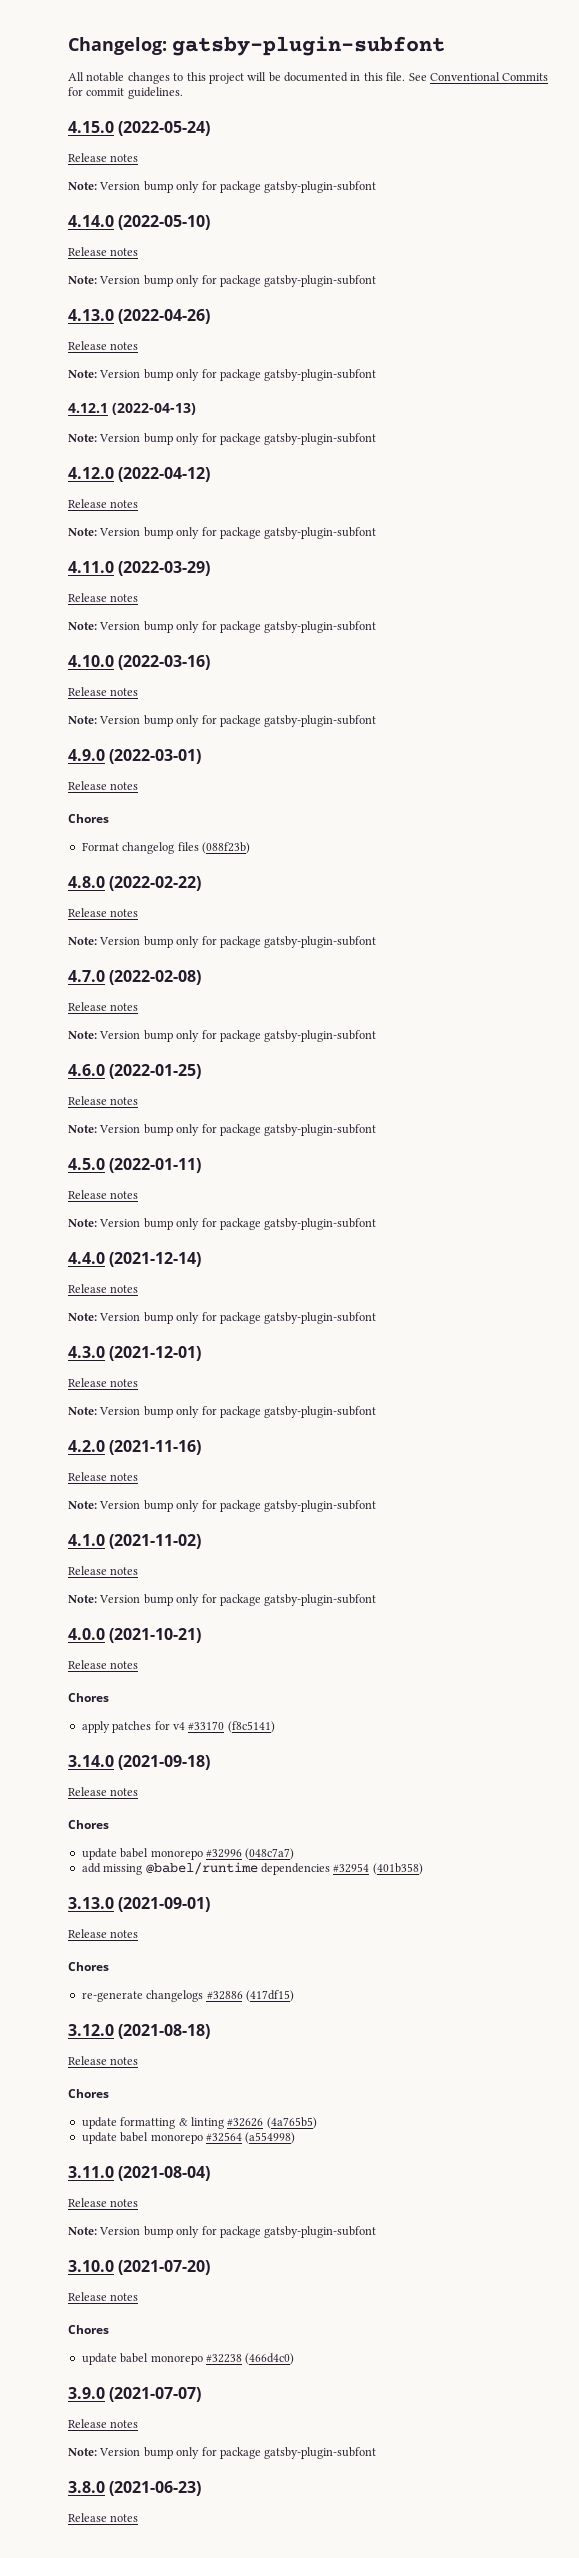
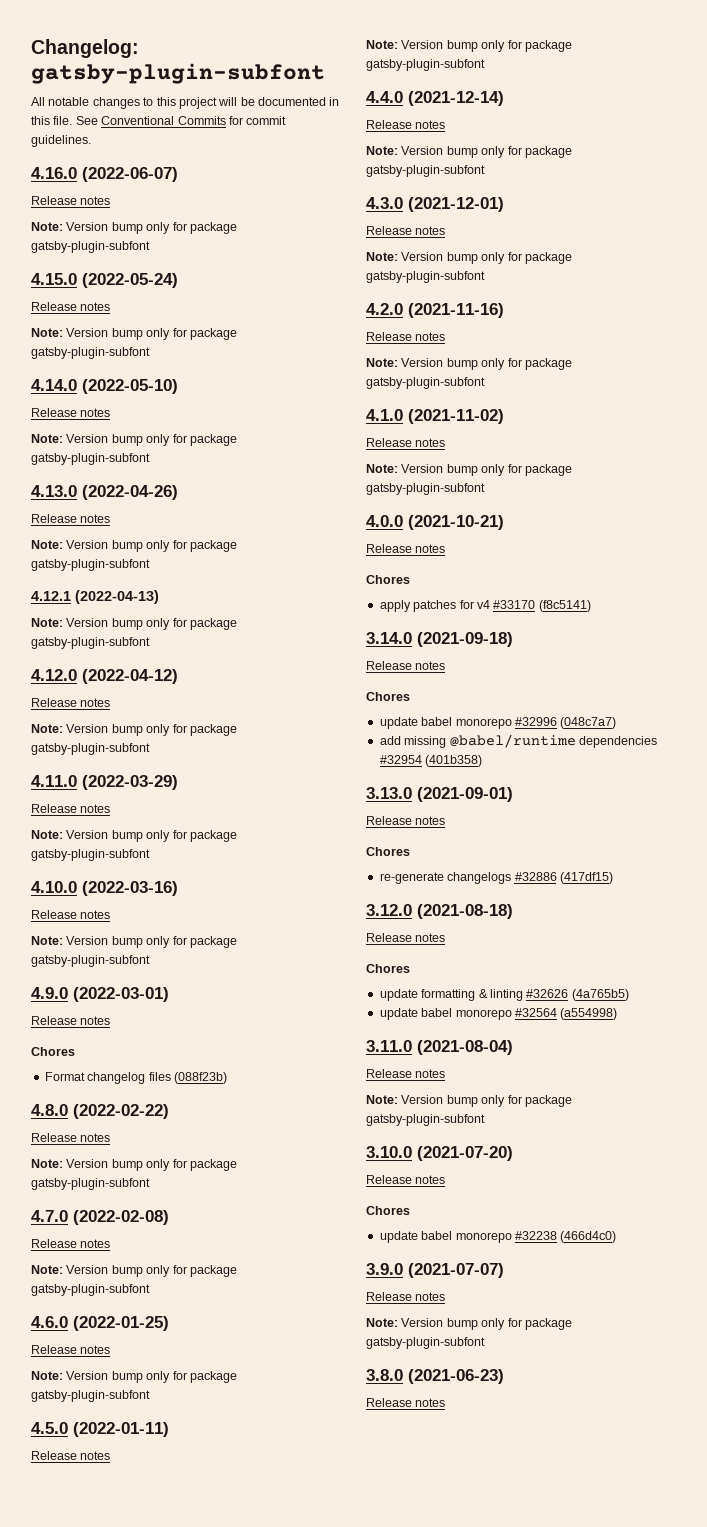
(183, 93) none -> [31,167,178,182] [31,196,111,205] [31,222,237,234] [31,241,150,253] // 4.16.0 (2022-06-07) // Release notes // Note: Version bump only for package gatsby-plugin-subfont

